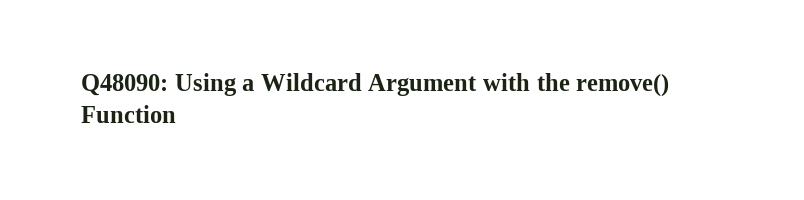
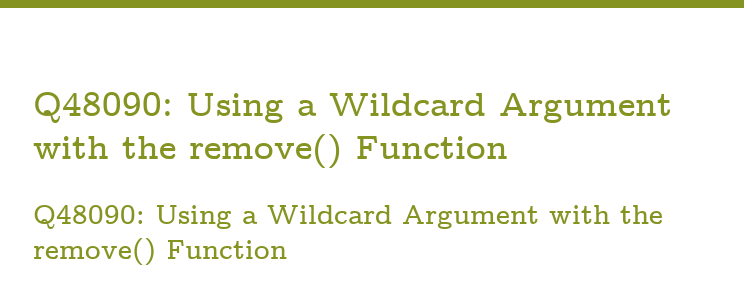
[81,73,670,97] [81,105,176,123] Q48090: Using a Wildcard Argument with the remove() Function -> [33,92,672,123] [33,134,508,169] [33,205,663,229] [33,238,287,266] Q48090: Using a Wildcard Argument with the remove() Function // Q48090: Using a Wildcard Argument with the remove() Function

